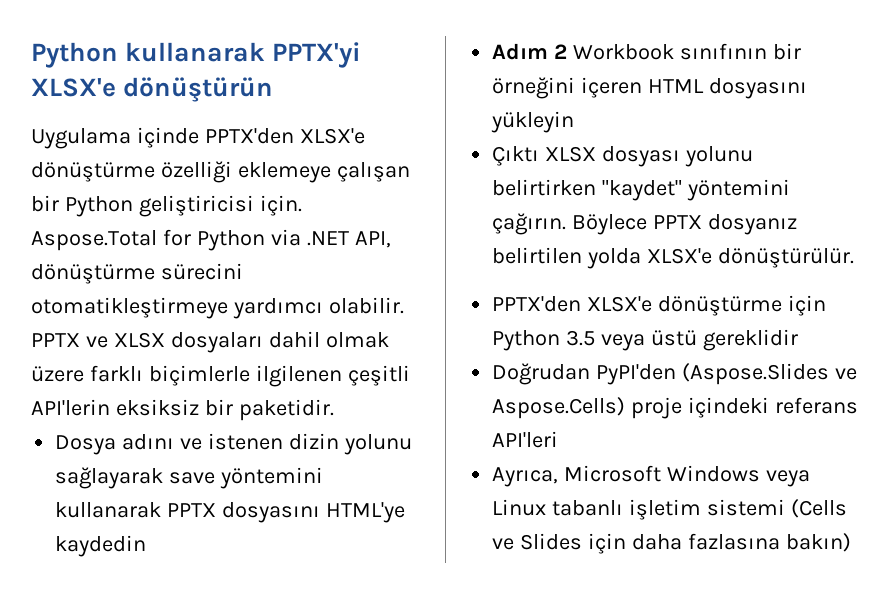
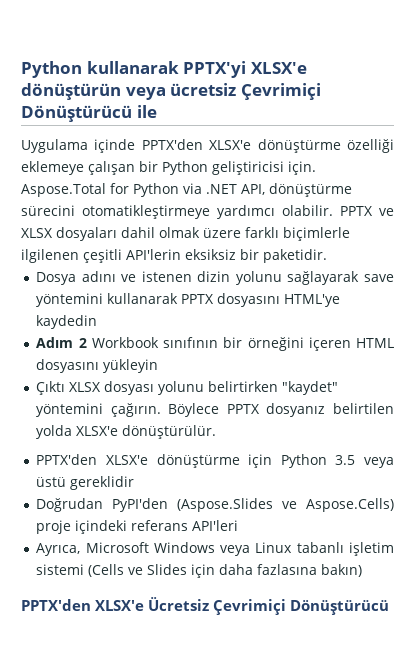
(274, 90) none -> [125,83,321,100] [21,105,157,122] veya ücretsiz Çevrimiçi Dönüştürücü ile
(851, 542) none -> [21,597,389,615] // PPTX'den XLSX'e Ücretsiz Çevrimiçi Dönüştürücü

